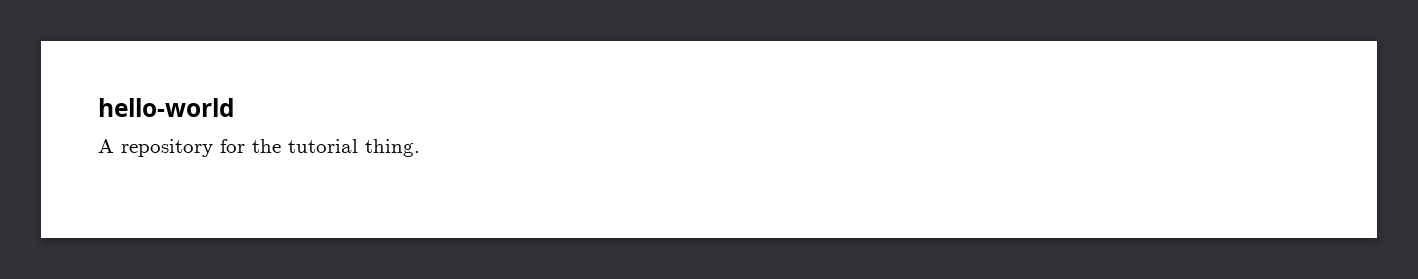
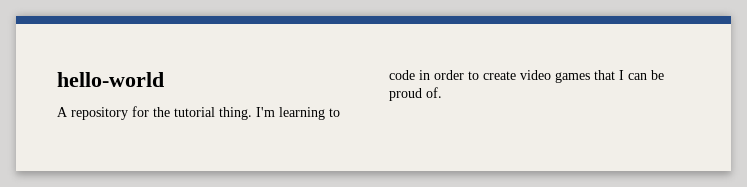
(420, 148) none -> [256,107,340,120] [389,70,664,83] [389,87,442,101] I'm learning to code in order to create video games that I can be proud of.

